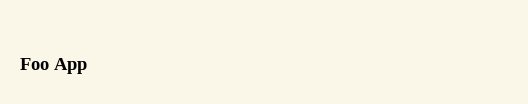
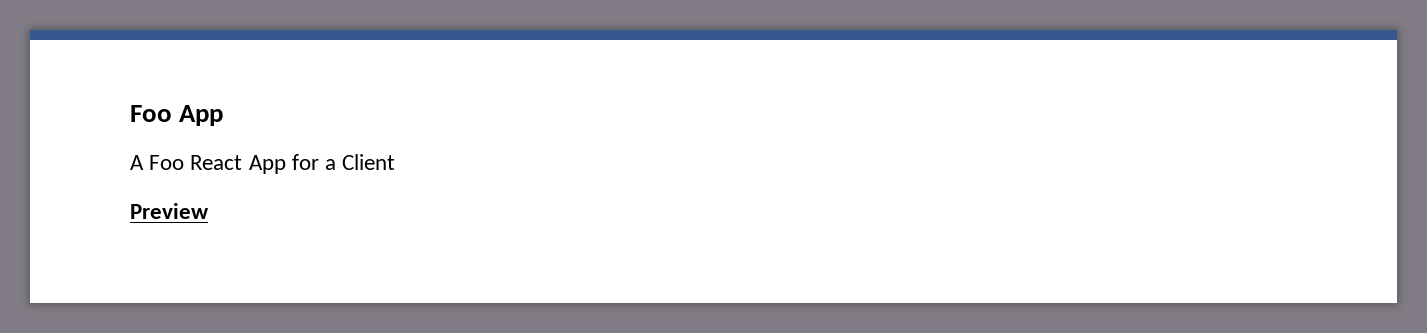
(87, 66) none -> [130,154,396,174] [130,203,209,219] // A Foo React App for a Client // Preview

